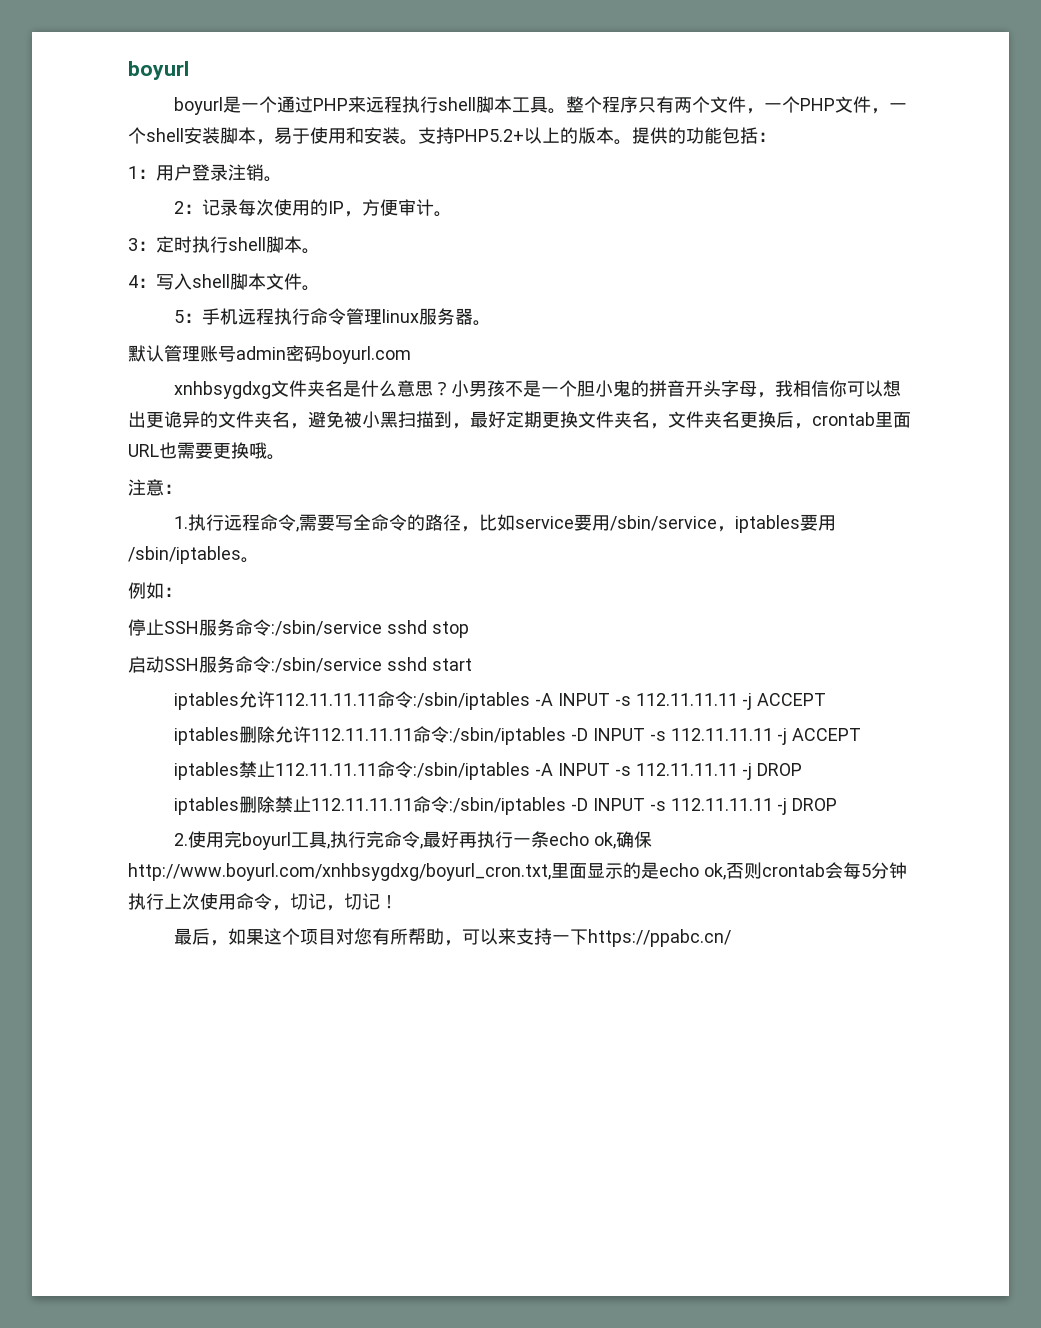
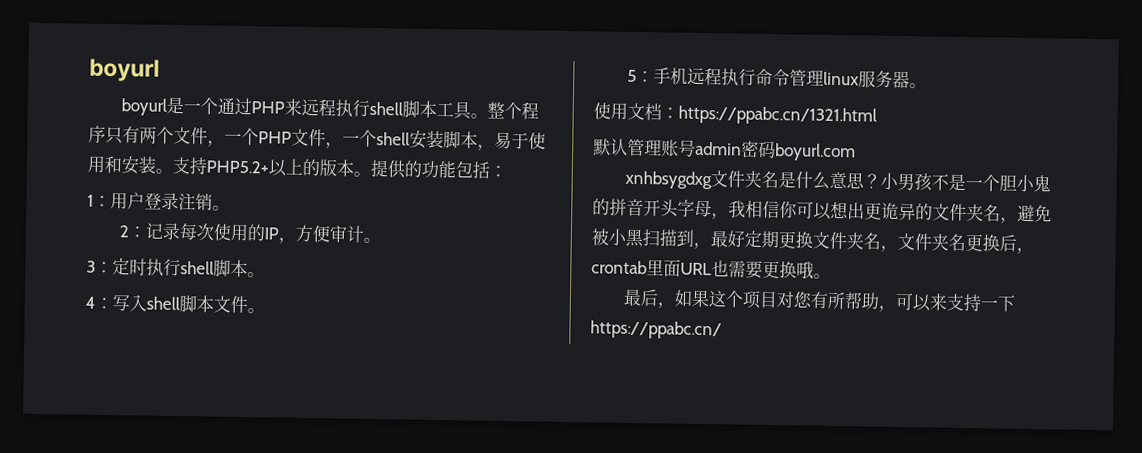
(492, 323) none -> [593,102,877,126] // 使用文档：https://ppabc.cn/1321.html
[128,479,182,496] [174,514,837,533] [128,546,259,564] [128,582,182,599] [128,619,469,638] [128,656,472,673] [174,691,827,710] [174,726,862,745] [174,761,803,780] [174,796,838,815] [174,831,652,850] [128,862,907,881] [128,893,398,911] // 注意： // 1.执行远程命令,需要写全命令的路径，比如service要用/sbin/service，iptables要用/sbin/iptables。 // 例如： // 停止SSH服务命令:/sbin/service sshd stop // 启动SSH服务命令:/sbin/service sshd start // iptables允许112.11.11.11命令:/sbin/iptables -A INPUT -s 112.11.11.11 -j ACCEPT // iptables删除允许112.11.11.11命令:/sbin/iptables -D INPUT -s 112.11.11.11 -j ACCEPT // iptables禁止112.11.11.11命令:/sbin/iptables -A INPUT -s 112.11.11.11 -j DROP // iptables删除禁止112.11.11.11命令:/sbin/iptables -D INPUT -s 112.11.11.11 -j DROP // 2.使用完boyurl工具,执行完命令,最好再执行一条echo ok,确保http://www.boyurl.com/xnhbsygdxg/boyurl_cron.txt,里面显示的是echo ok,否则crontab会每5分钟执行上次使用命令，切记，切记！ -> (831, 276) none

